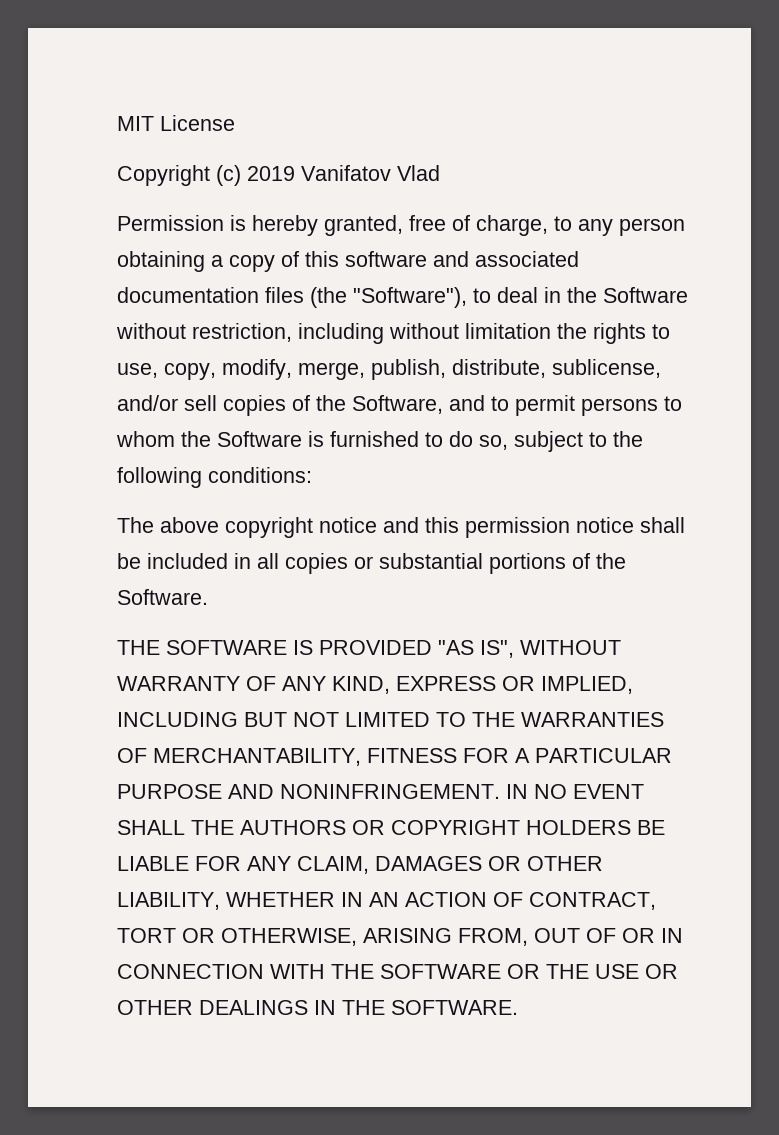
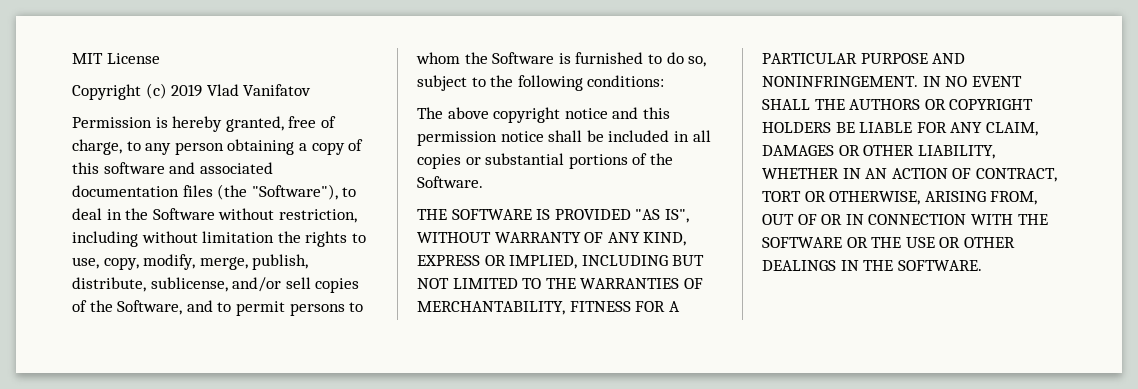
(295, 173) none -> [206,84,239,96] Vlad
[397,165,440,181] Vlad -> (312, 90) none

